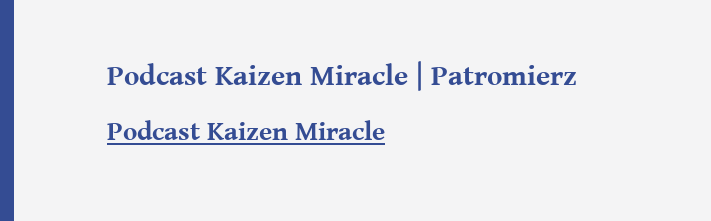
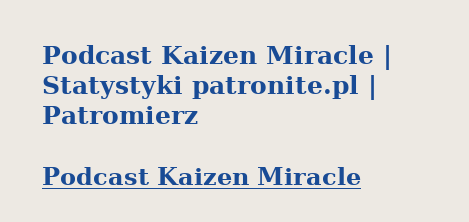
(423, 76) none -> [42,75,377,100] Statystyki patronite.pl |

